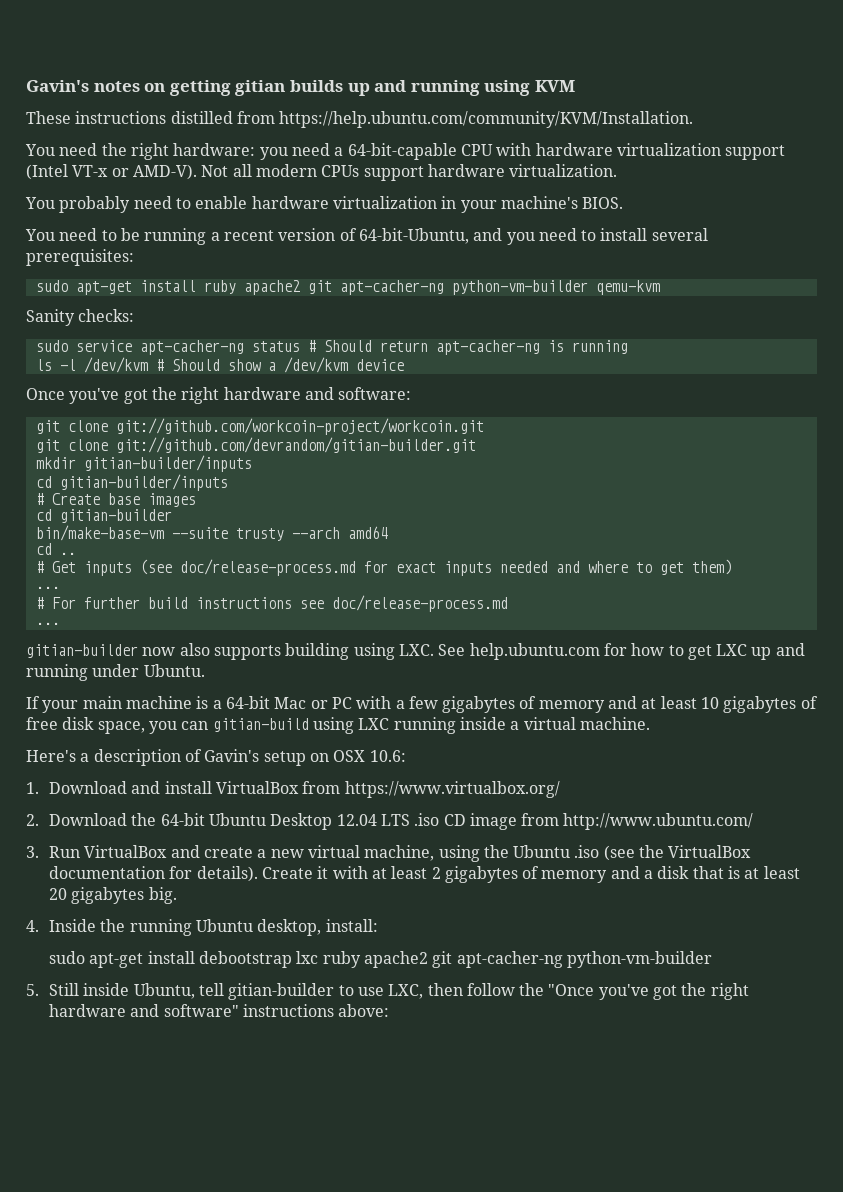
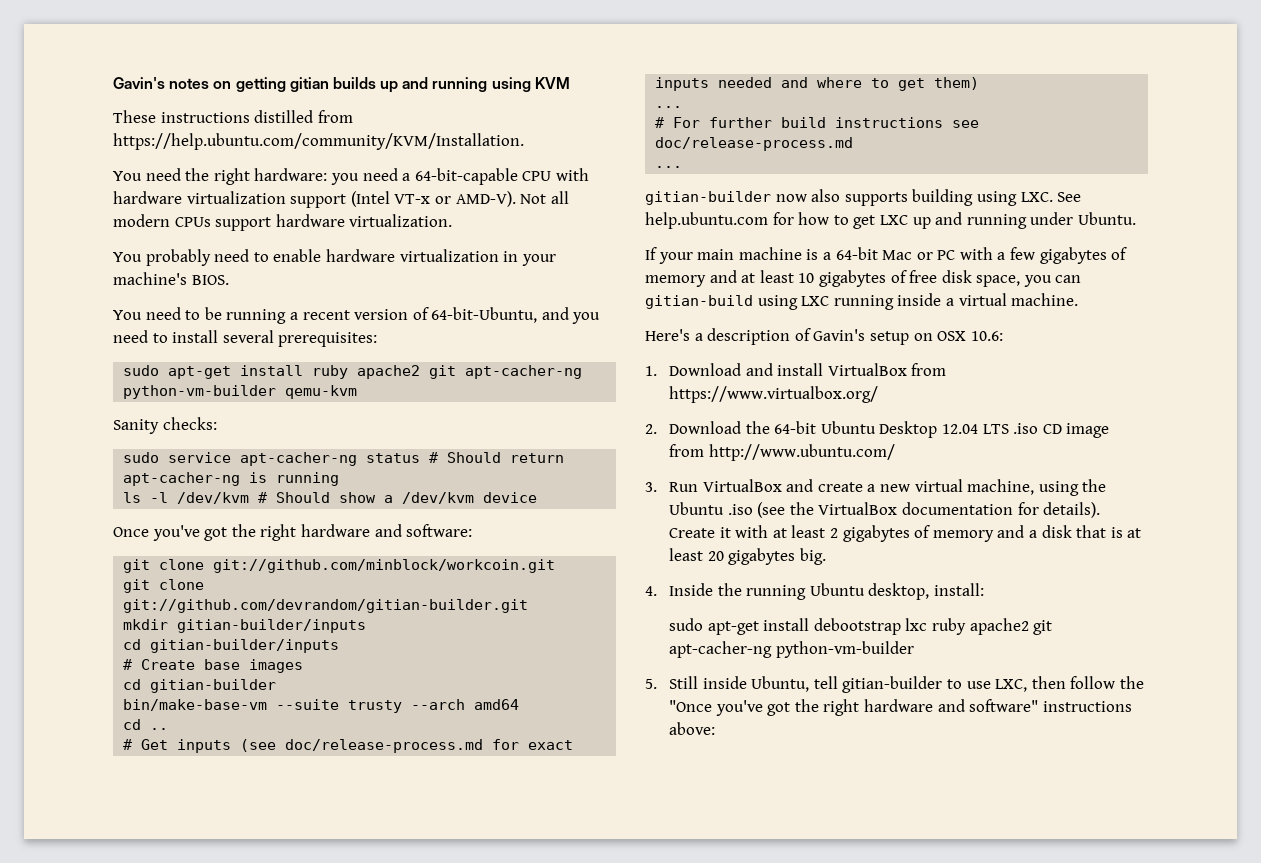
[115,418,484,435] git://github.com/workcoin-project/workcoin.git -> [213,559,556,573] git://github.com/minblock/workcoin.git

